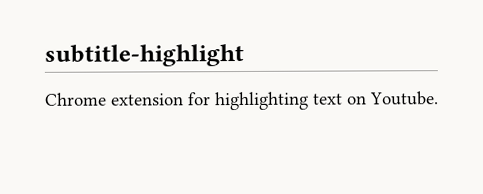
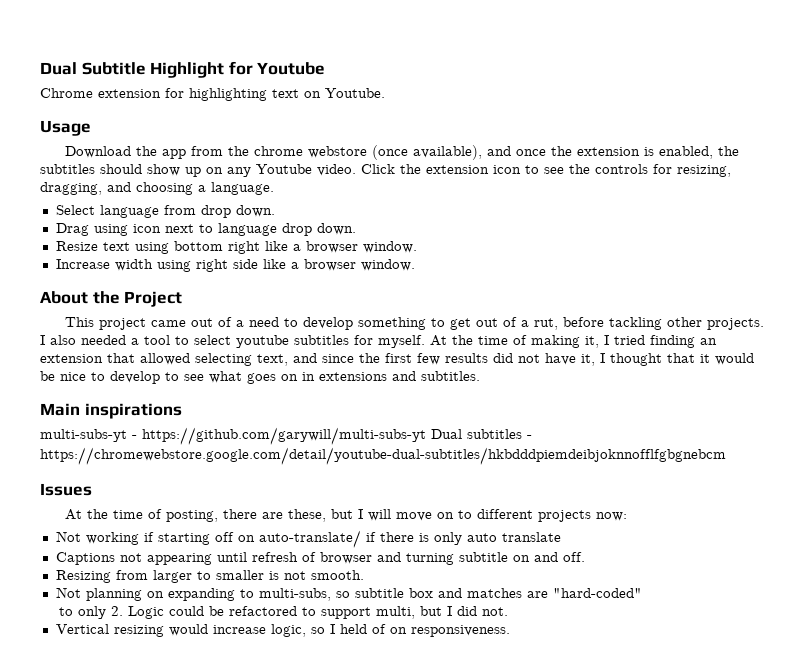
[44,43,244,67] subtitle-highlight -> [40,61,326,78] Dual Subtitle Highlight for Youtube
(439, 98) none -> [40,120,91,136] [64,145,739,160] [40,164,731,177] [40,182,274,195] [55,205,275,218] [55,223,356,236] [55,241,417,254] [55,259,415,272] [40,291,183,307] [64,317,764,330] [40,335,717,348] [40,353,754,366] [40,371,480,384] [40,403,182,419] [40,427,532,445] [40,447,726,465] [40,483,92,496] [64,509,627,522] [55,530,561,548] [55,552,585,565] [55,570,364,583] [55,587,642,601] [58,606,508,619] [55,624,510,637] // Usage // Download the app from the chrome webstore (once available), and once the extension is enabled, the subtitles should show up on any Youtube video. Click the extension icon to see the controls for resizing, dragging, and choosing a language. // Select language from drop down. // Drag using icon next to language drop down. // Resize text using bottom right like a browser window. // Increase width using right side like a browser window. // About the Project // This project came out of a need to develop something to get out of a rut, before tackling other projects. I also needed a tool to select youtube subtitles for myself. At the time of making it, I tried finding an extension that allowed selecting text, and since the first few results did not have it, I thought that it would be nice to develop to see what goes on in extensions and subtitles. // Main inspirations // multi-subs-yt - https://github.com/garywill/multi-subs-yt Dual subtitles - https://chromewebstore.google.com/detail/youtube-dual-subtitles/hkbdddpiemdeibjoknnofflfgbgnebcm // Issues // At the time of posting, there are these, but I will move on to different projects now: // Not working if starting off on auto-translate/ if there is only auto translate // Captions not appearing until refresh of browser and turning subtitle on and off. // Resizing from larger to smaller is not smooth. // Not planning on expanding to multi-subs, so subtitle box and matches are "hard-coded" // to only 2. Logic could be refactored to support multi, but I did not. // Vertical resizing would increase logic, so I held of on responsiveness.

